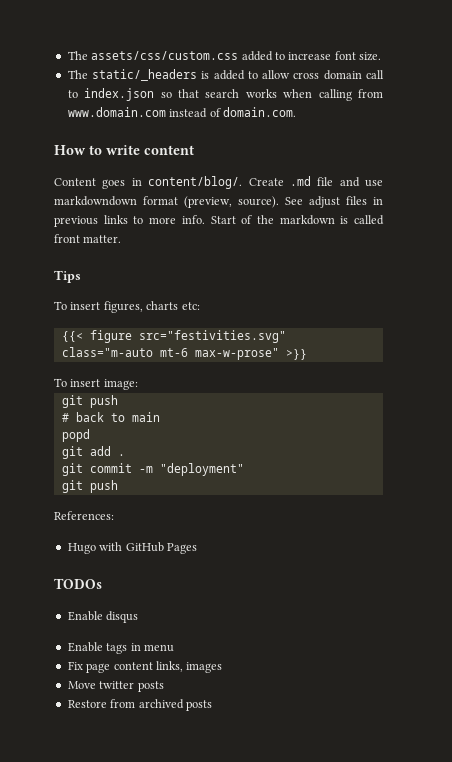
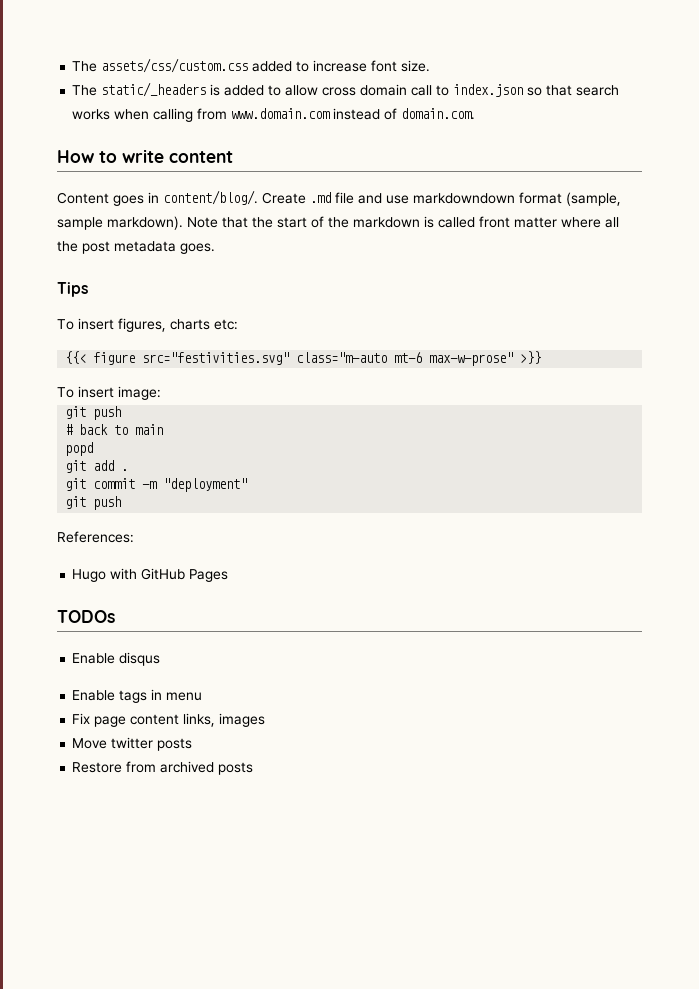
[184,196,383,208] [54,215,236,227] (preview, source). See adjust files in previous links to more info. Start -> [566,192,621,206] [57,216,307,230] (sample, sample markdown). Note that the start
[83,235,122,243] matter. -> [514,217,619,228] [57,241,215,254] matter where all the post metadata goes.

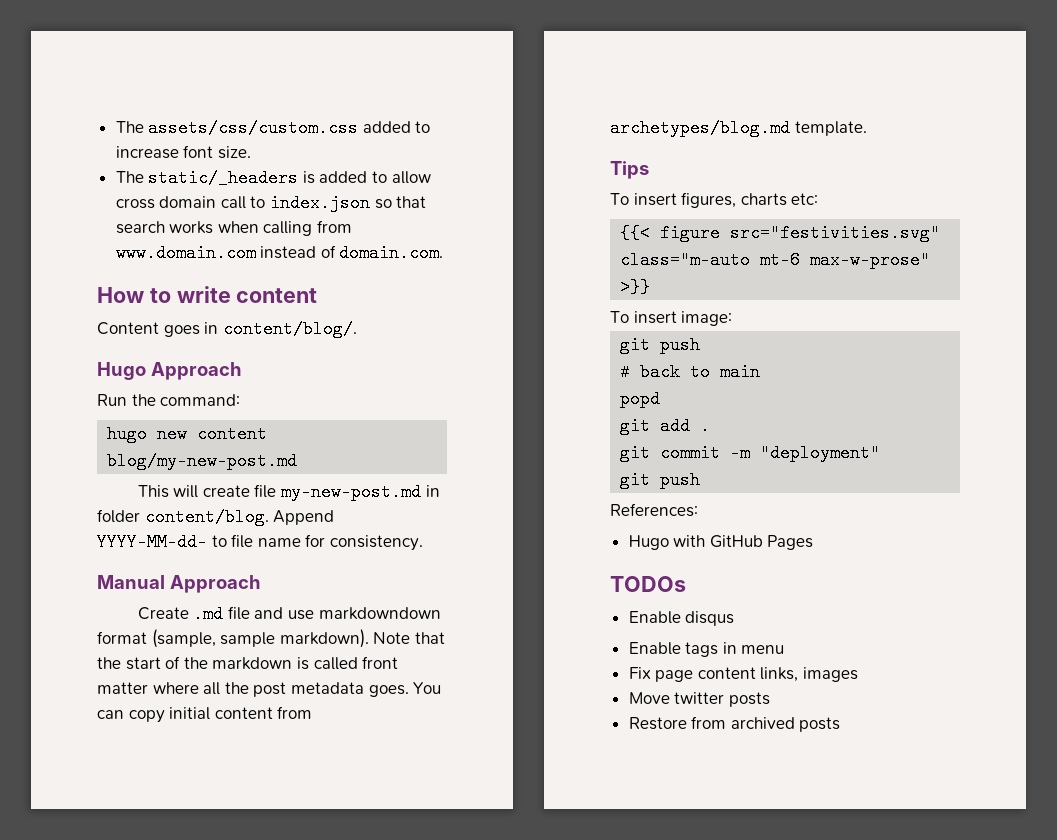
(258, 197) none -> [97,362,242,380] [97,394,241,406] [107,425,268,443] [107,452,298,470] [137,483,440,501] [97,508,335,526] [97,533,423,551] [97,575,261,593] // Hugo Approach // Run the command: // hugo new content blog/my-new-post.md // This will create file my-new-post.md in folder content/blog. Append YYYY-MM-dd- to file name for consistency. // Manual Approach //
(215, 248) none -> [413,682,442,694] [97,706,313,723] [610,119,867,137] You can copy initial content from archetypes/blog.md template.

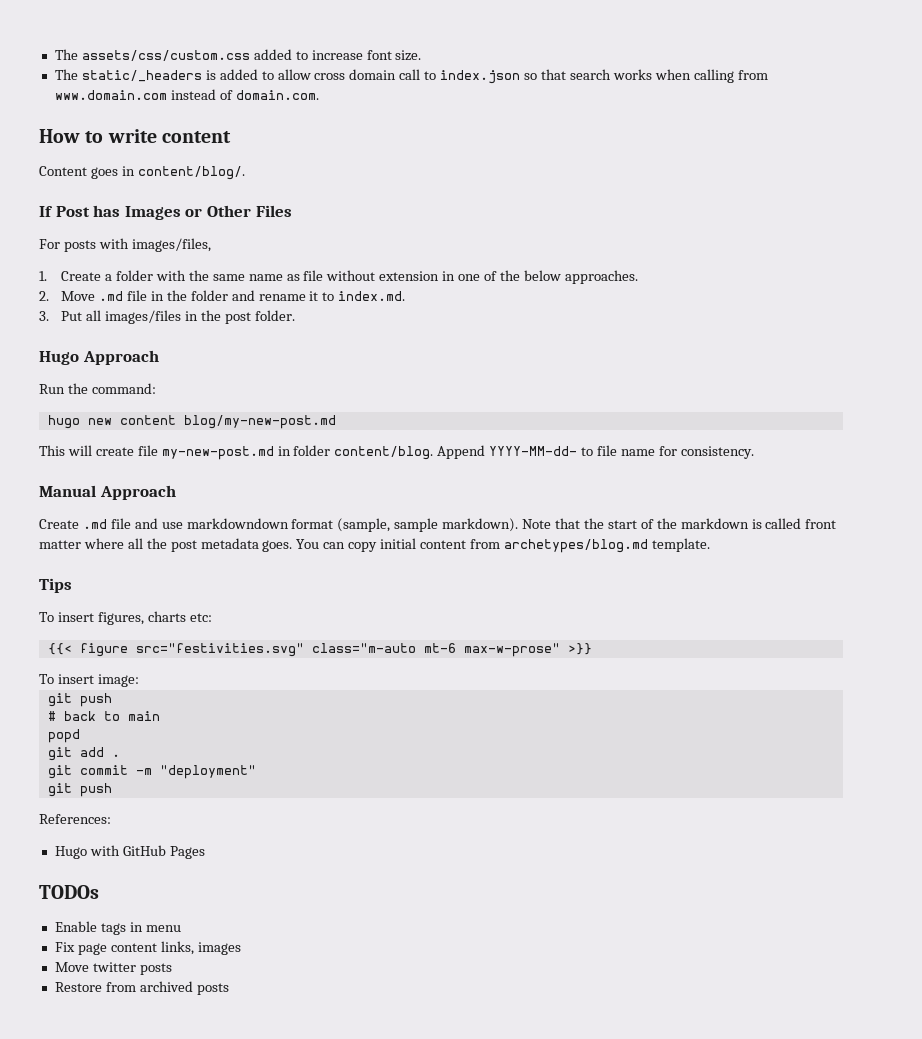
(357, 329) none -> [39,205,292,220] [39,238,211,252] [39,270,638,284] [39,290,406,301] [39,310,295,324] // If Post has Images or Other Files // For posts with images/files, // 1. Create a folder with the same name as file without extension in one of the below approaches. // 2. Move .md file in the folder and rename it to index.md. // 3. Put all images/files in the post folder.
[628,611,735,626] // Enable disqus -> (99, 892) none

